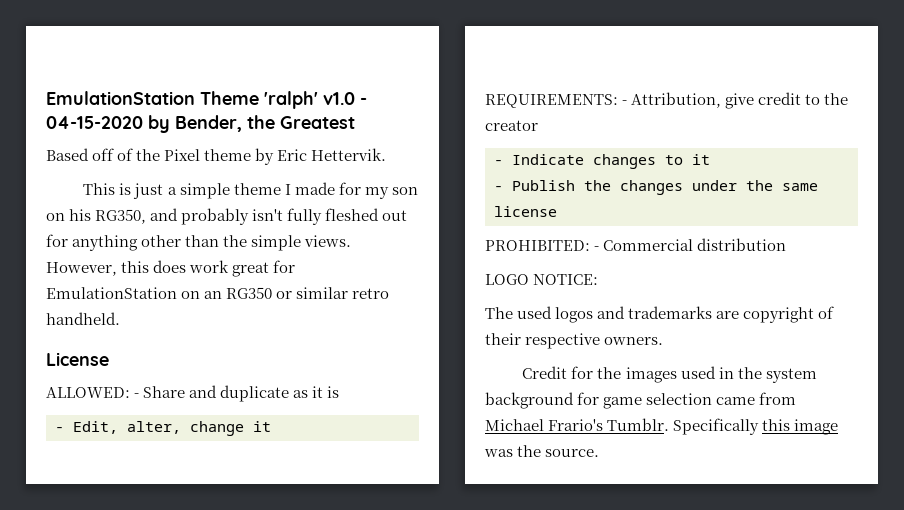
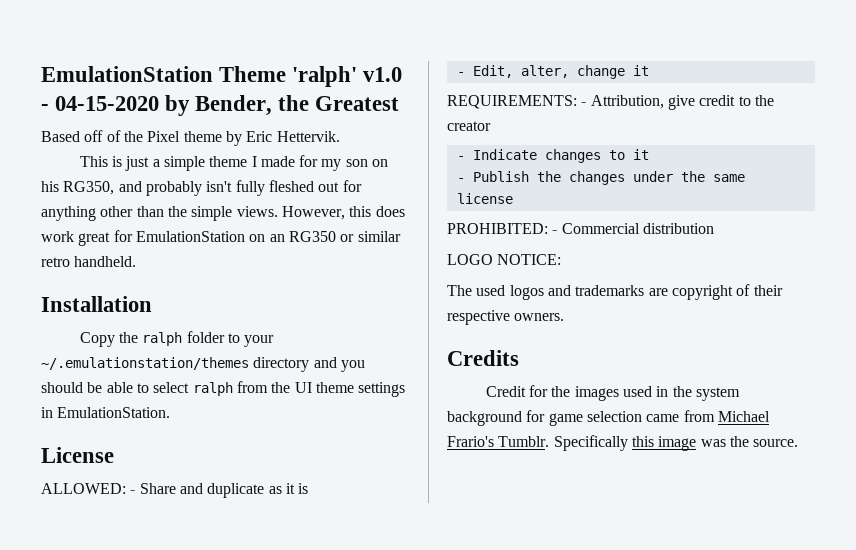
(120, 318) none -> [41,296,152,312] [79,331,275,347] [41,357,365,372] [41,381,406,397] [41,407,171,418] // Installation // Copy the ralph folder to your ~/.emulationstation/themes directory and you should be able to select ralph from the UI theme settings in EmulationStation.
(664, 341) none -> [447,350,519,366] // Credits

